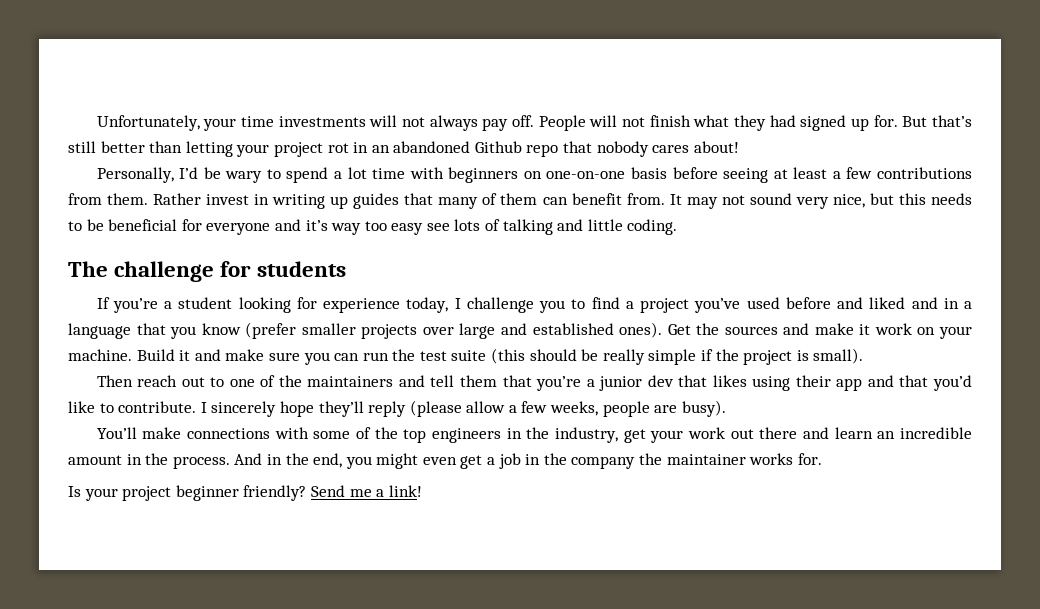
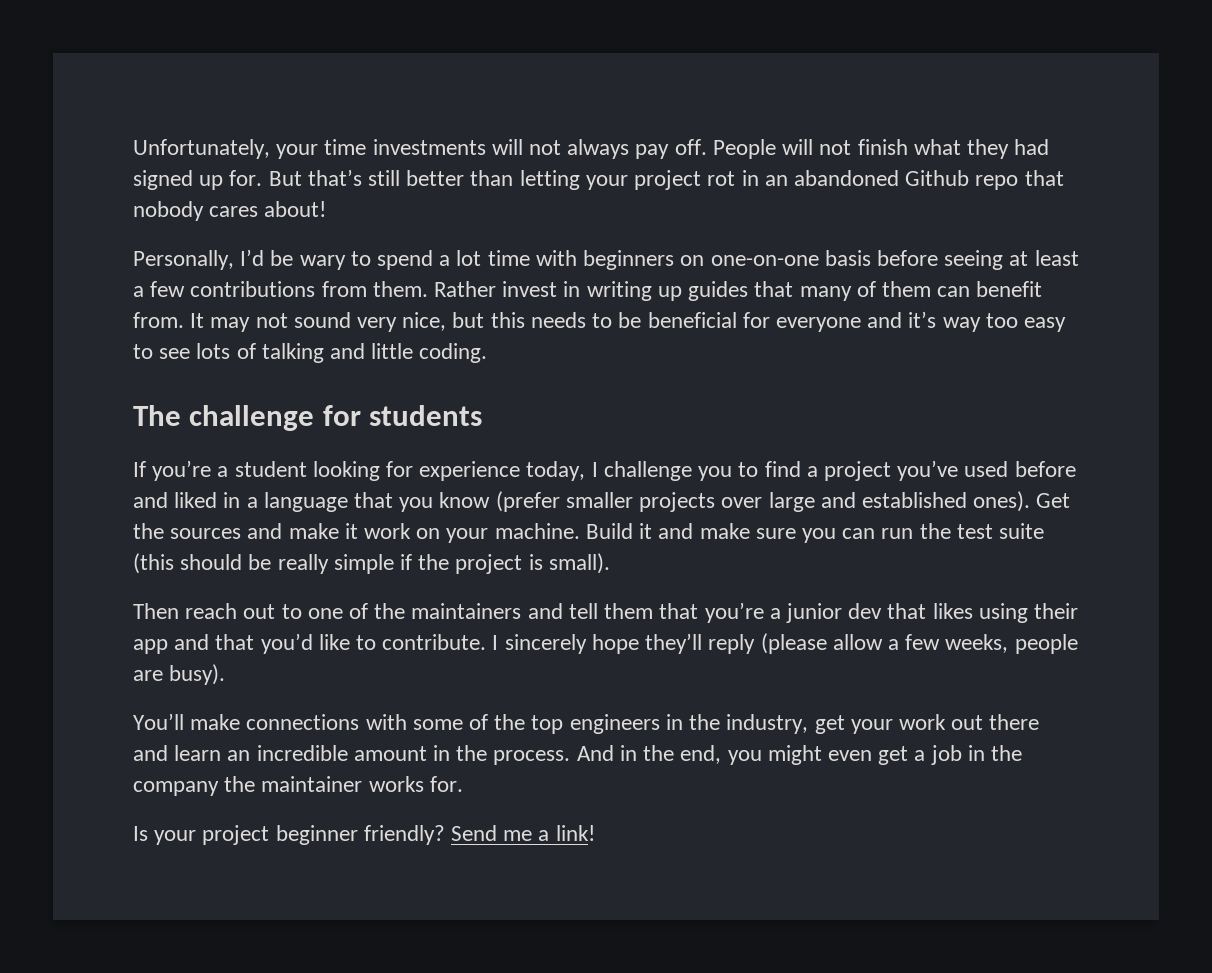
(424, 229) none -> [133,344,153,359] to
[911,297,938,309] and -> (218, 500) none

